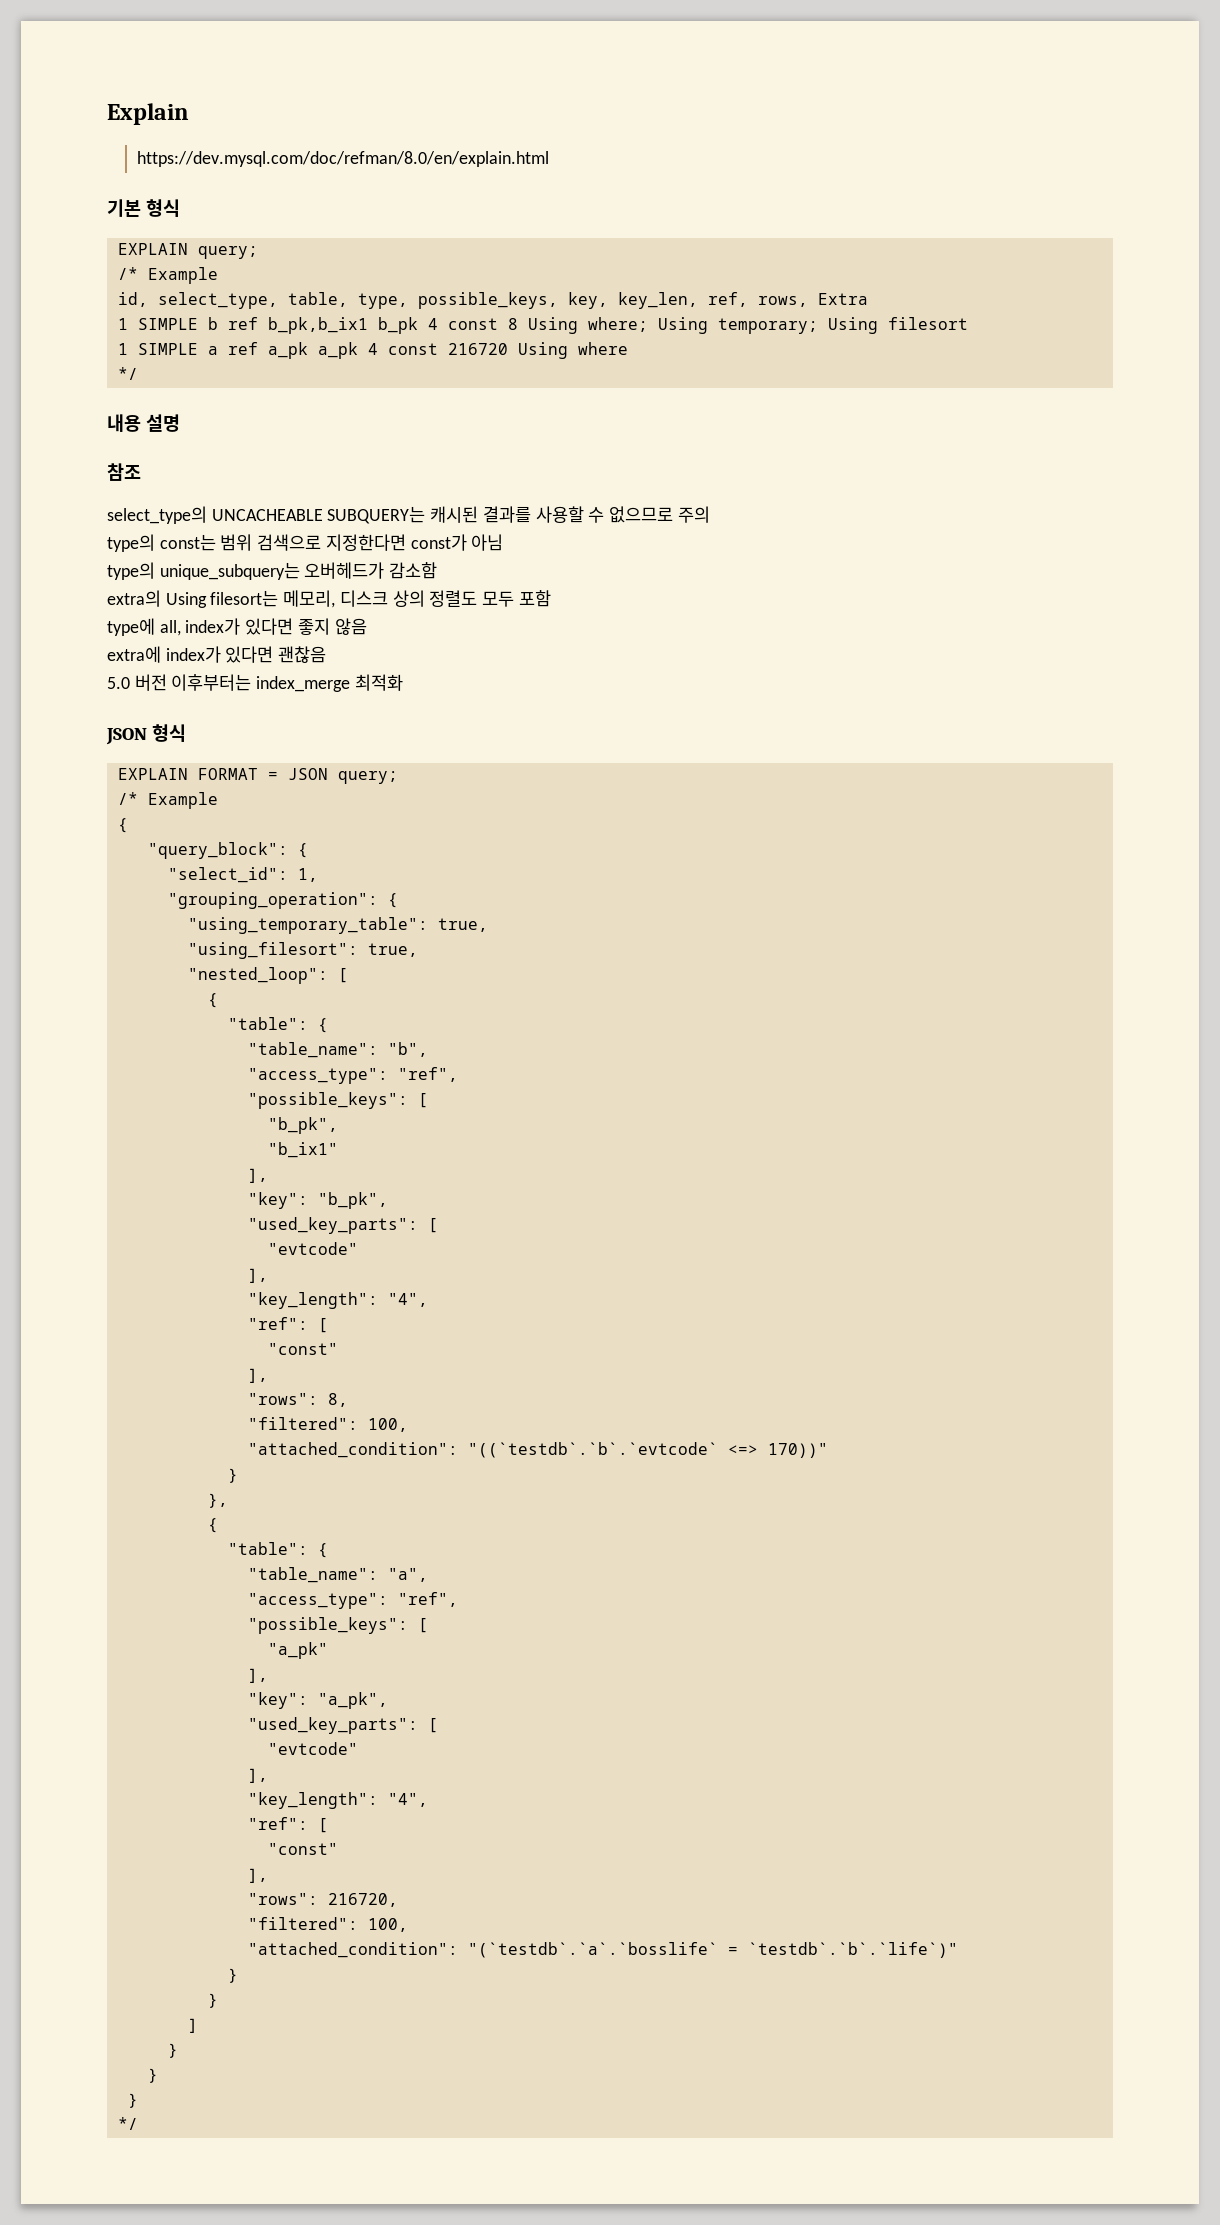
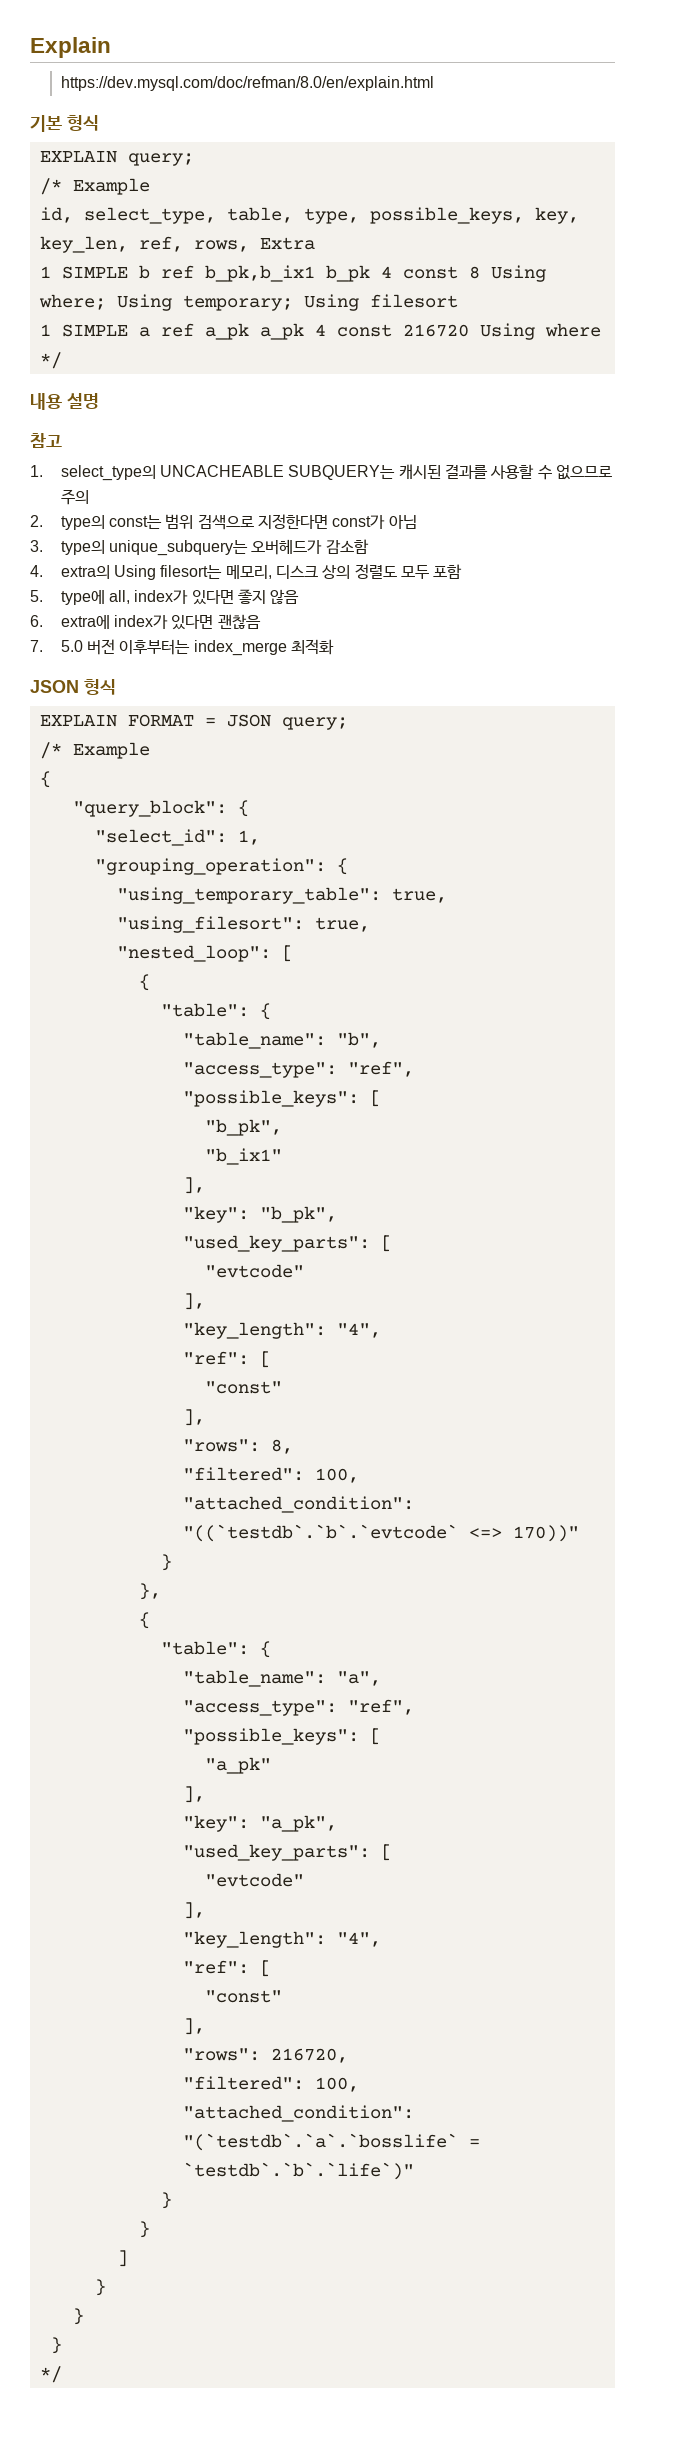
[107,463,141,481] 참조 // -> [30,433,62,448] [30,465,43,477] 참고 // 1.
(710, 514) none -> [30,515,43,527] 2.
(504, 542) none -> [30,540,43,552] 3.
(438, 570) none -> [30,565,43,577] 4.
(551, 598) none -> [30,590,43,602] 5.
(367, 626) none -> [30,615,43,627] 6.
(327, 654) none -> [30,640,43,652] 7.

